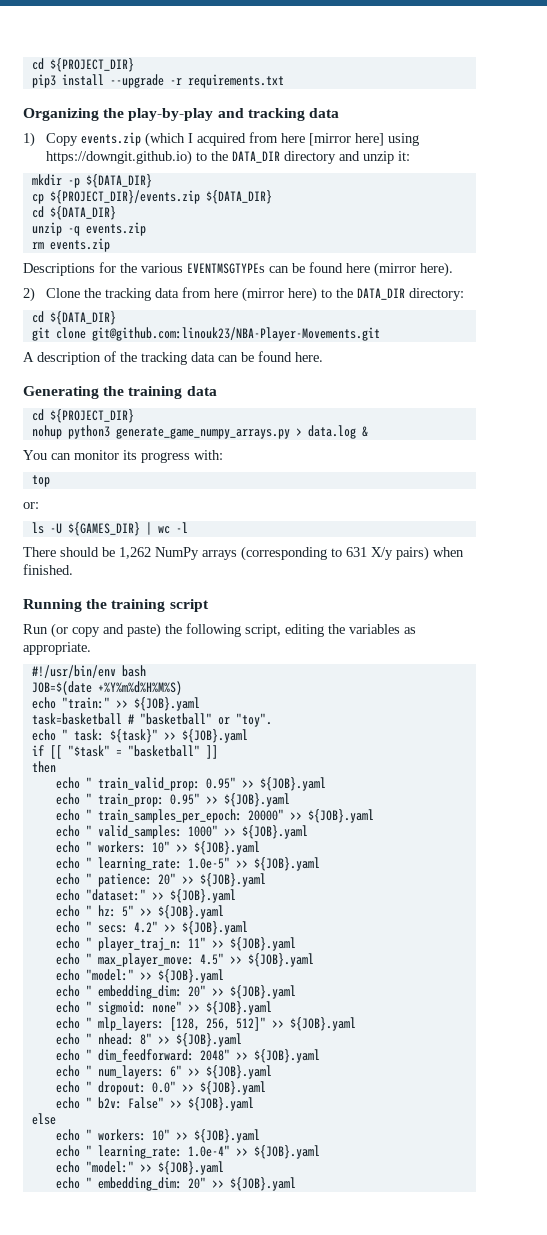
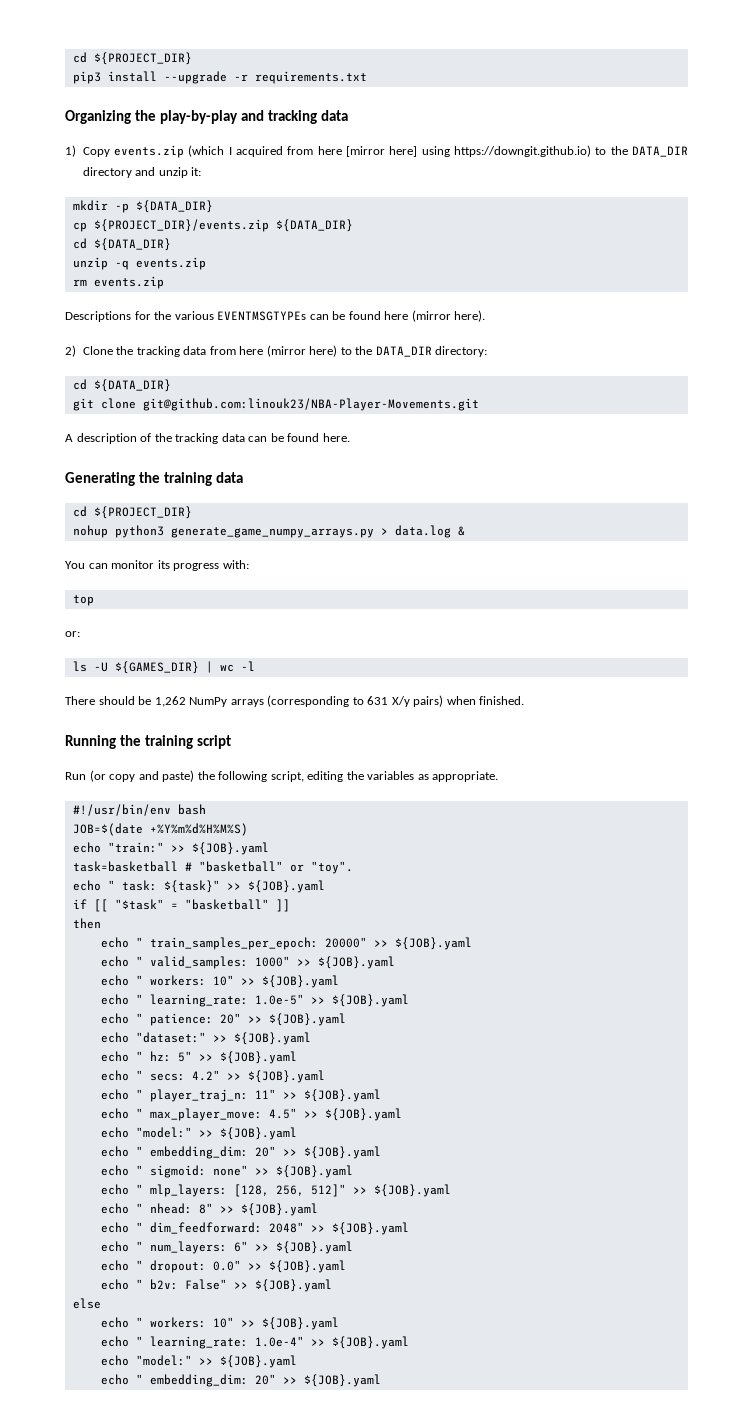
[55,777,326,791] [55,793,290,807] // echo " train_valid_prop: 0.95" >> ${JOB}.yaml // echo " train_prop: 0.95" >> ${JOB}.yaml -> (101, 923) none

